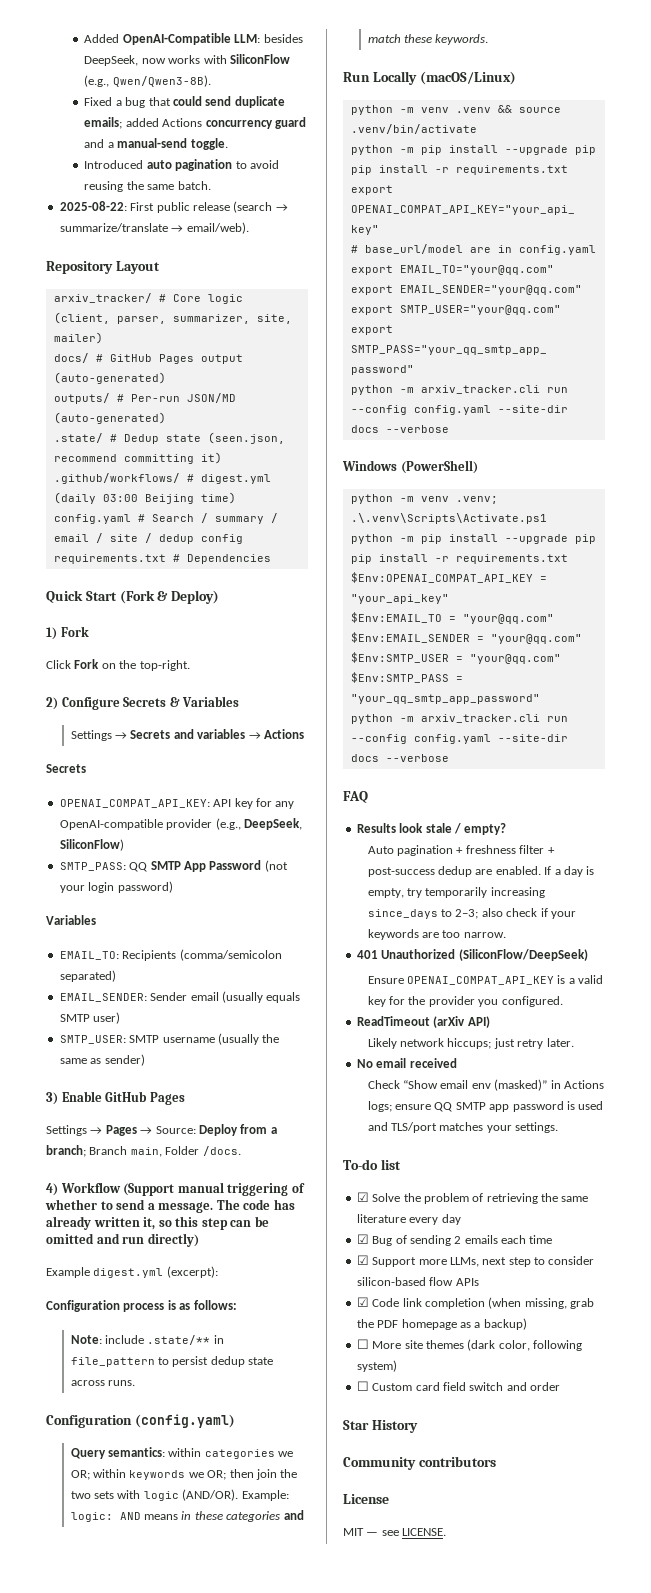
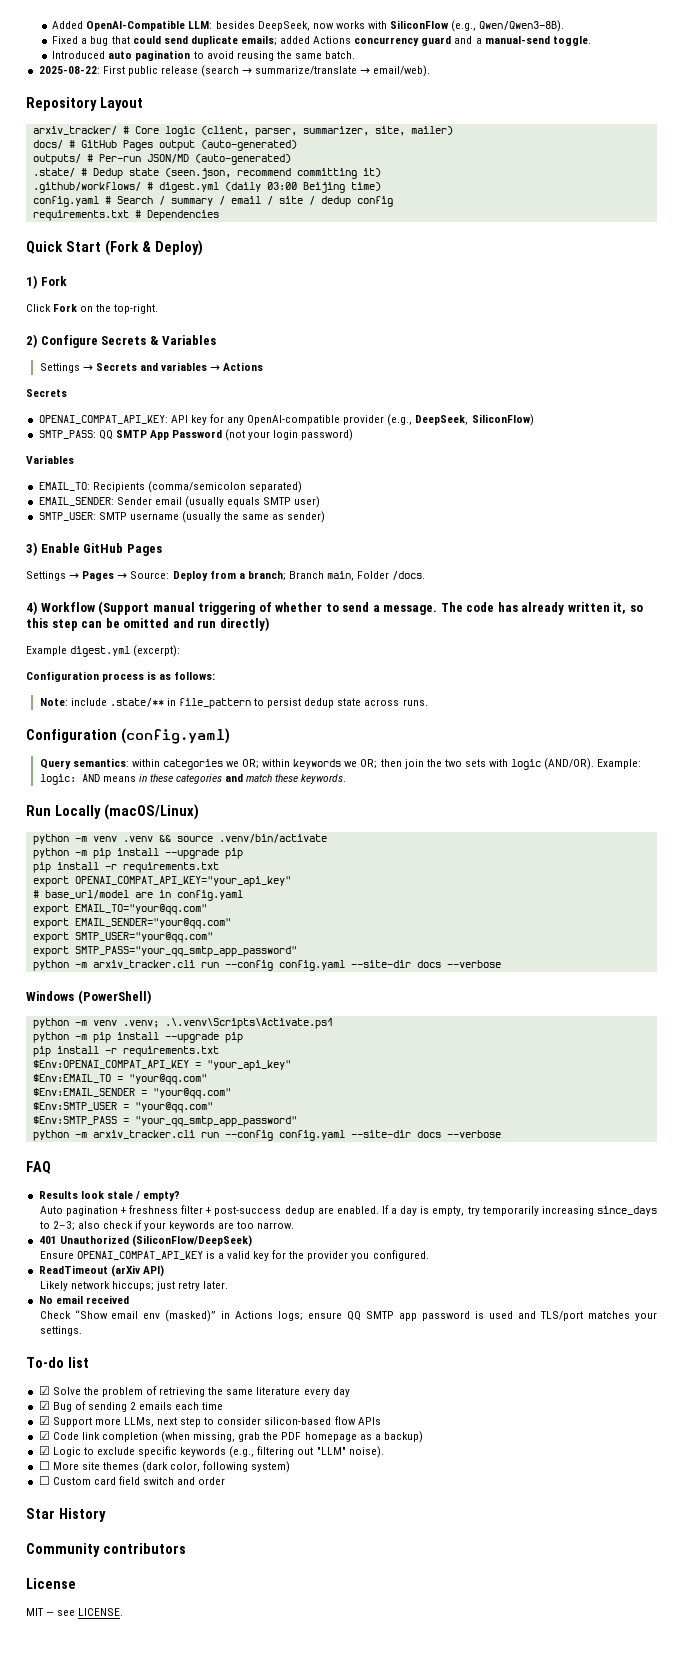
(527, 1324) none -> [38,1446,384,1458] // ☑ Logic to exclude specific keywords (e.g., filtering out "LLM" noise).

